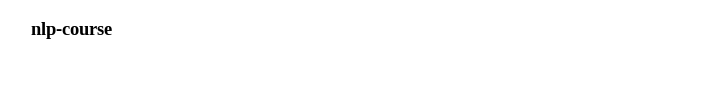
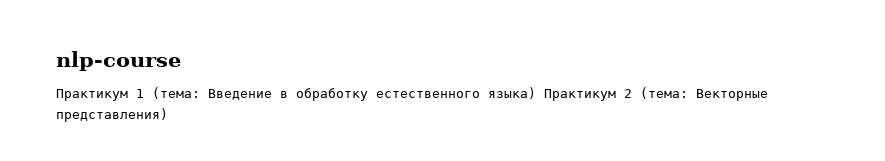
(112, 30) none -> [56,87,768,101] [56,108,168,122] // Практикум 1 (тема: Введение в обработку естественного языка) Практикум 2 (тема: Векторные представления)

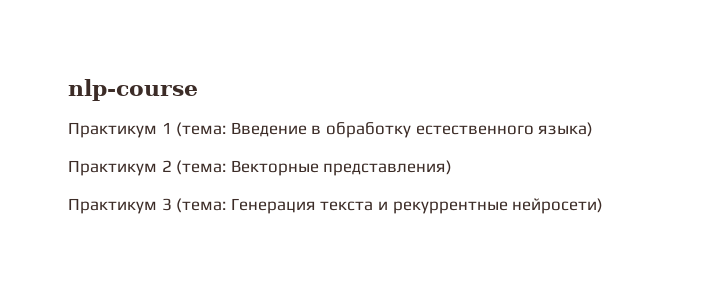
(536, 93) none -> (594, 129) //
(168, 115) none -> [68,198,604,214] // Практикум 3 (тема: Генерация текста и рекуррентные нейросети)

